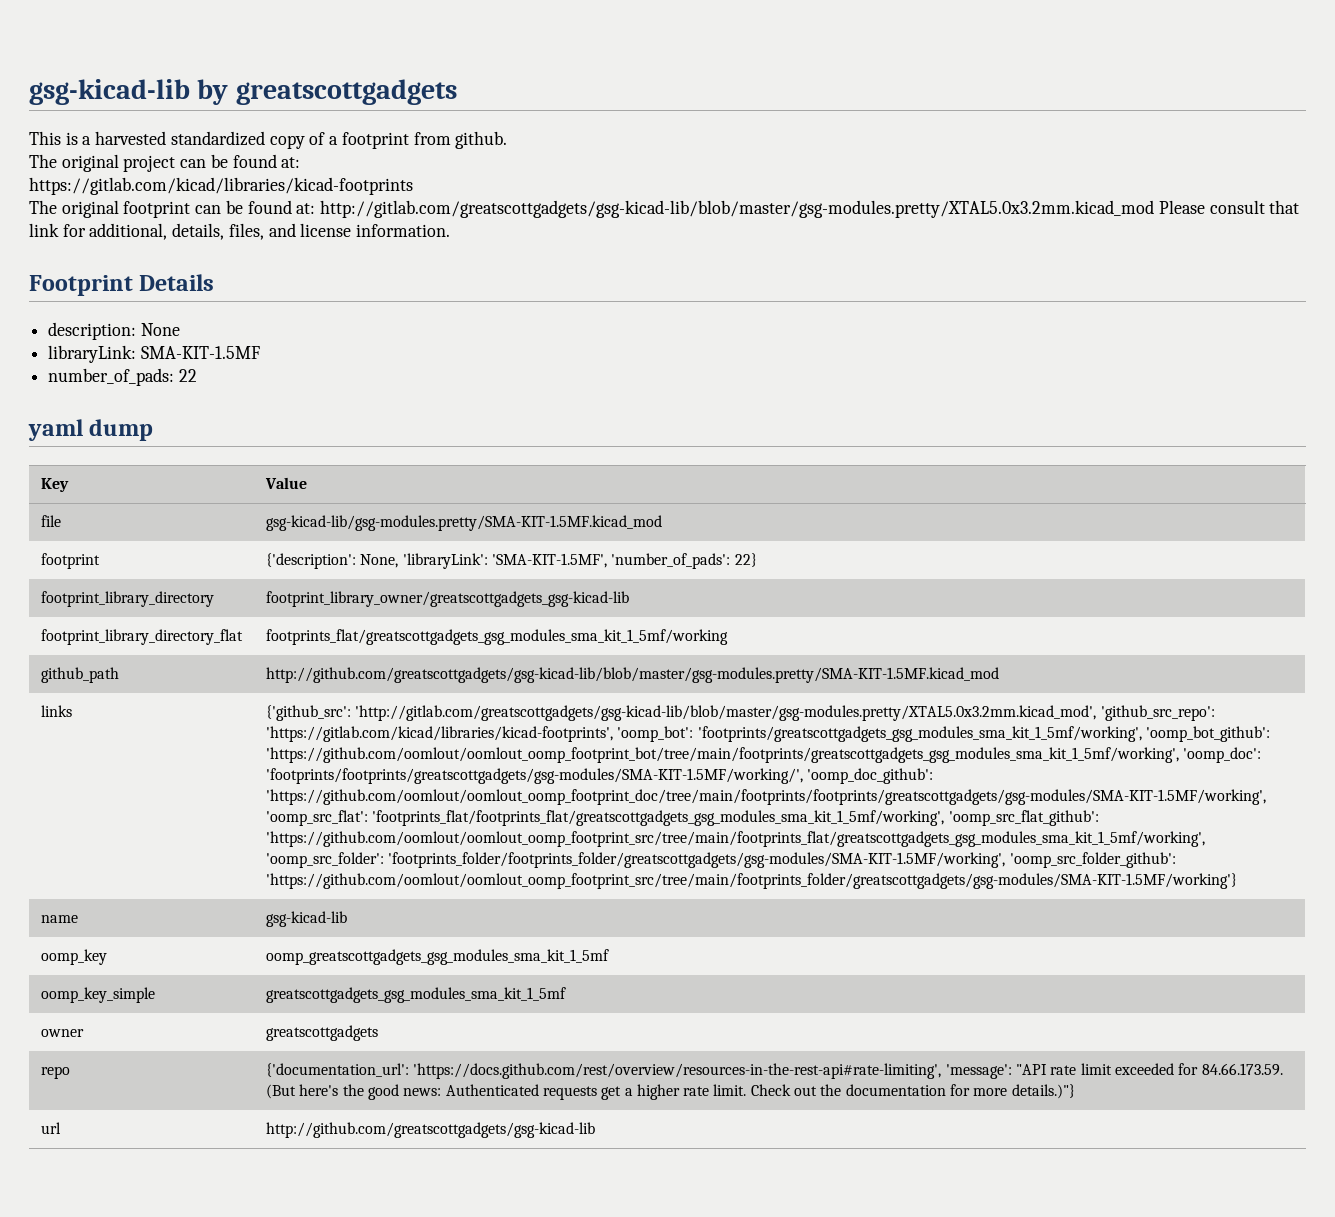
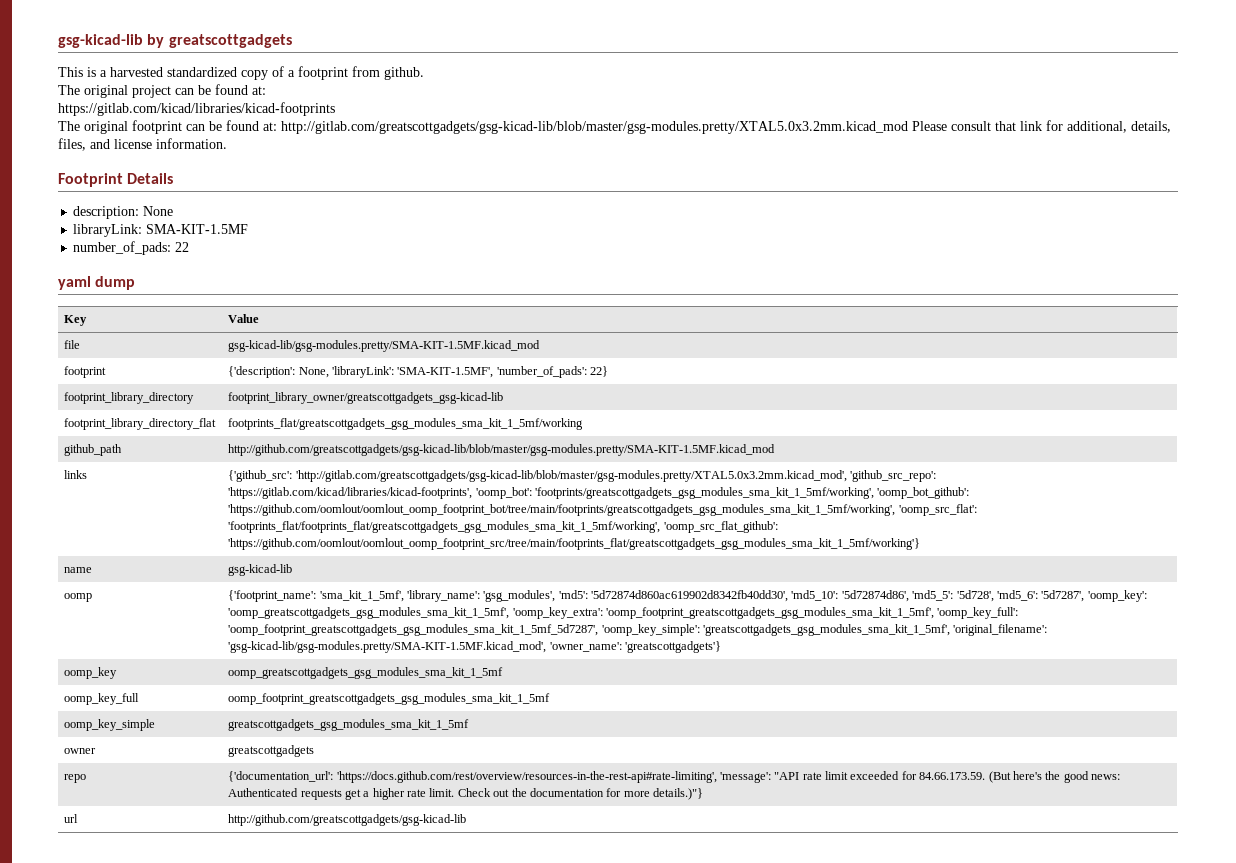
[1183,747,1262,763] [265,768,934,784] [265,789,1266,805] [265,810,1099,826] [265,831,1205,847] [265,852,1176,868] [265,873,1237,889] [40,915,78,923] [265,911,347,927] 'oomp_doc': 'footprints/footprints/greatscottgadgets/gsg-modules/SMA-KIT-1.5MF/working/', 'oomp_doc_github': 'https://github.com/oomlout/oomlout_oomp_footprint_doc/tree/main/footprints/footprints/greatscottgadgets/gsg-modules/SMA-KIT-1.5MF/working', 'oomp_src_flat': 'footprints_flat/footprints_flat/greatscottgadgets_gsg_modules_sma_kit_1_5mf/working', 'oomp_src_flat_github': 'https://github.com/oomlout/oomlout_oomp_footprint_src/tree/main/footprints_flat/greatscottgadgets_gsg_modules_sma_kit_1_5mf/working', 'oomp_src_folder': 'footprints_folder/footprints_folder/greatscottgadgets/gsg-modules/SMA-KIT-1.5MF/working', 'oomp_src_folder_github': 'https://github.com/oomlout/oomlout_oomp_footprint_src/tree/main/footprints_folder/greatscottgadgets/gsg-modules/SMA-KIT-1.5MF/working'} // name | gsg-kicad-lib -> [898,504,977,516] [228,521,778,533] [228,538,921,550] [64,567,93,573] [228,564,293,576] [64,593,93,602] [228,590,1147,602] [228,607,1019,619] [228,624,1048,636] [228,641,721,653] 'oomp_src_flat': 'footprints_flat/footprints_flat/greatscottgadgets_gsg_modules_sma_kit_1_5mf/working', 'oomp_src_flat_github': 'https://github.com/oomlout/oomlout_oomp_footprint_src/tree/main/footprints_flat/greatscottgadgets_gsg_modules_sma_kit_1_5mf/working'} // name | gsg-kicad-lib // oomp | {'footprint_name': 'sma_kit_1_5mf', 'library_name': 'gsg_modules', 'md5': '5d72874d860ac619902d8342fb40dd30', 'md5_10': '5d72874d86', 'md5_5': '5d728', 'md5_6': '5d7287', 'oomp_key': 'oomp_greatscottgadgets_gsg_modules_sma_kit_1_5mf', 'oomp_key_extra': 'oomp_footprint_greatscottgadgets_gsg_modules_sma_kit_1_5mf', 'oomp_key_full': 'oomp_footprint_greatscottgadgets_gsg_modules_sma_kit_1_5mf_5d7287', 'oomp_key_simple': 'greatscottgadgets_gsg_modules_sma_kit_1_5mf', 'original_filename': 'gsg-kicad-lib/gsg-modules.pretty/SMA-KIT-1.5MF.kicad_mod', 'owner_name': 'greatscottgadgets'}
(609, 957) none -> [64,693,140,705] [228,693,551,705] // oomp_key_full | oomp_footprint_greatscottgadgets_gsg_modules_sma_kit_1_5mf

